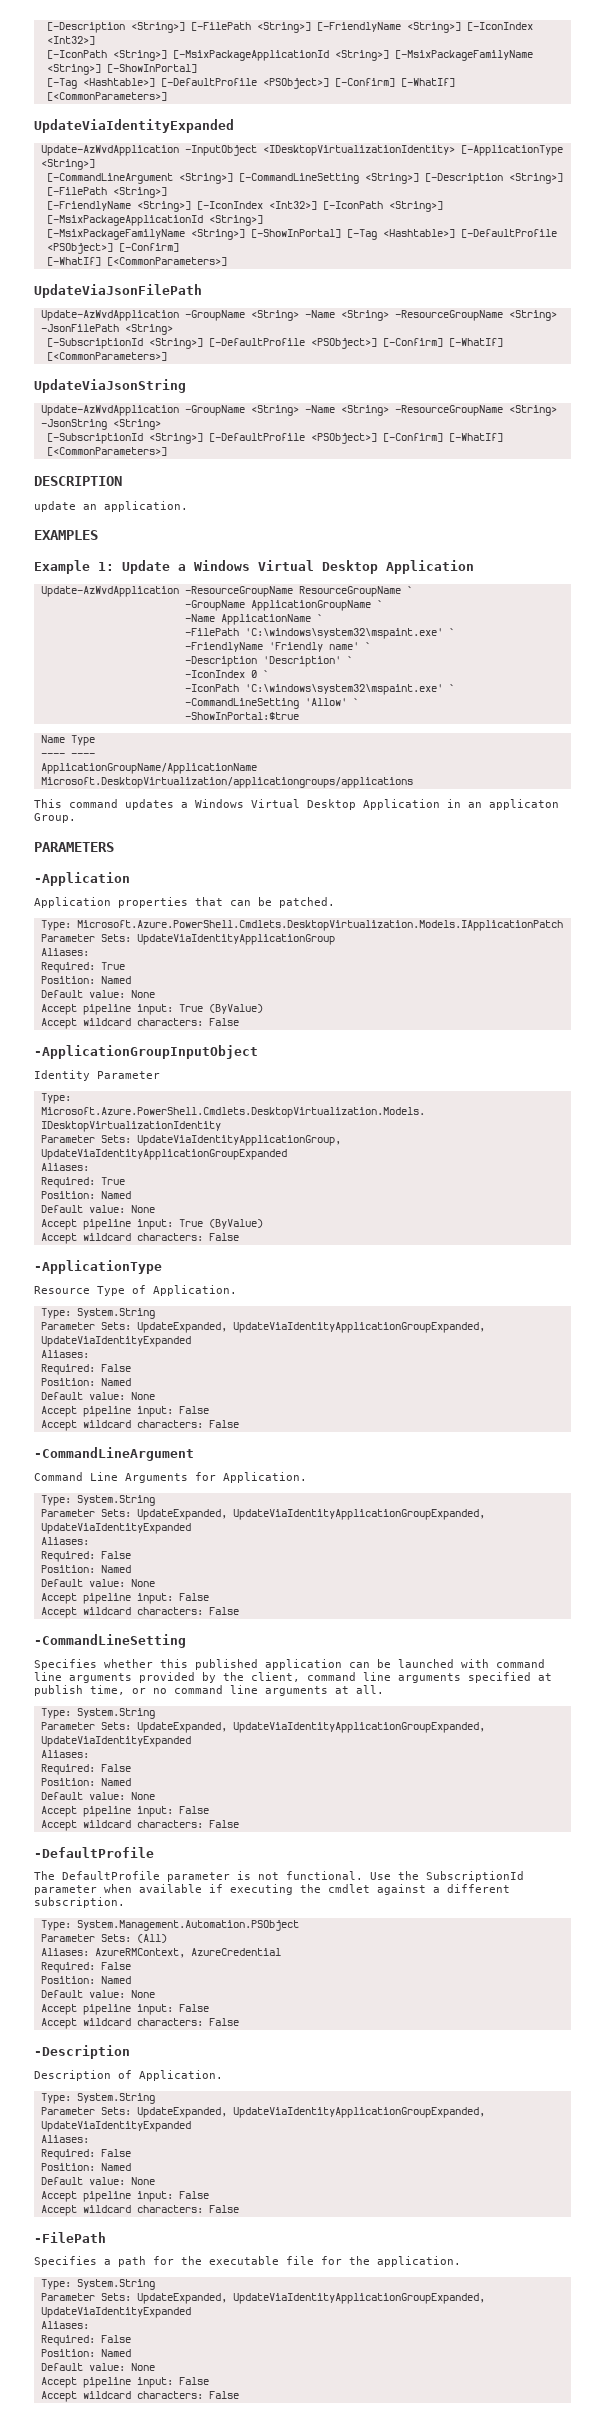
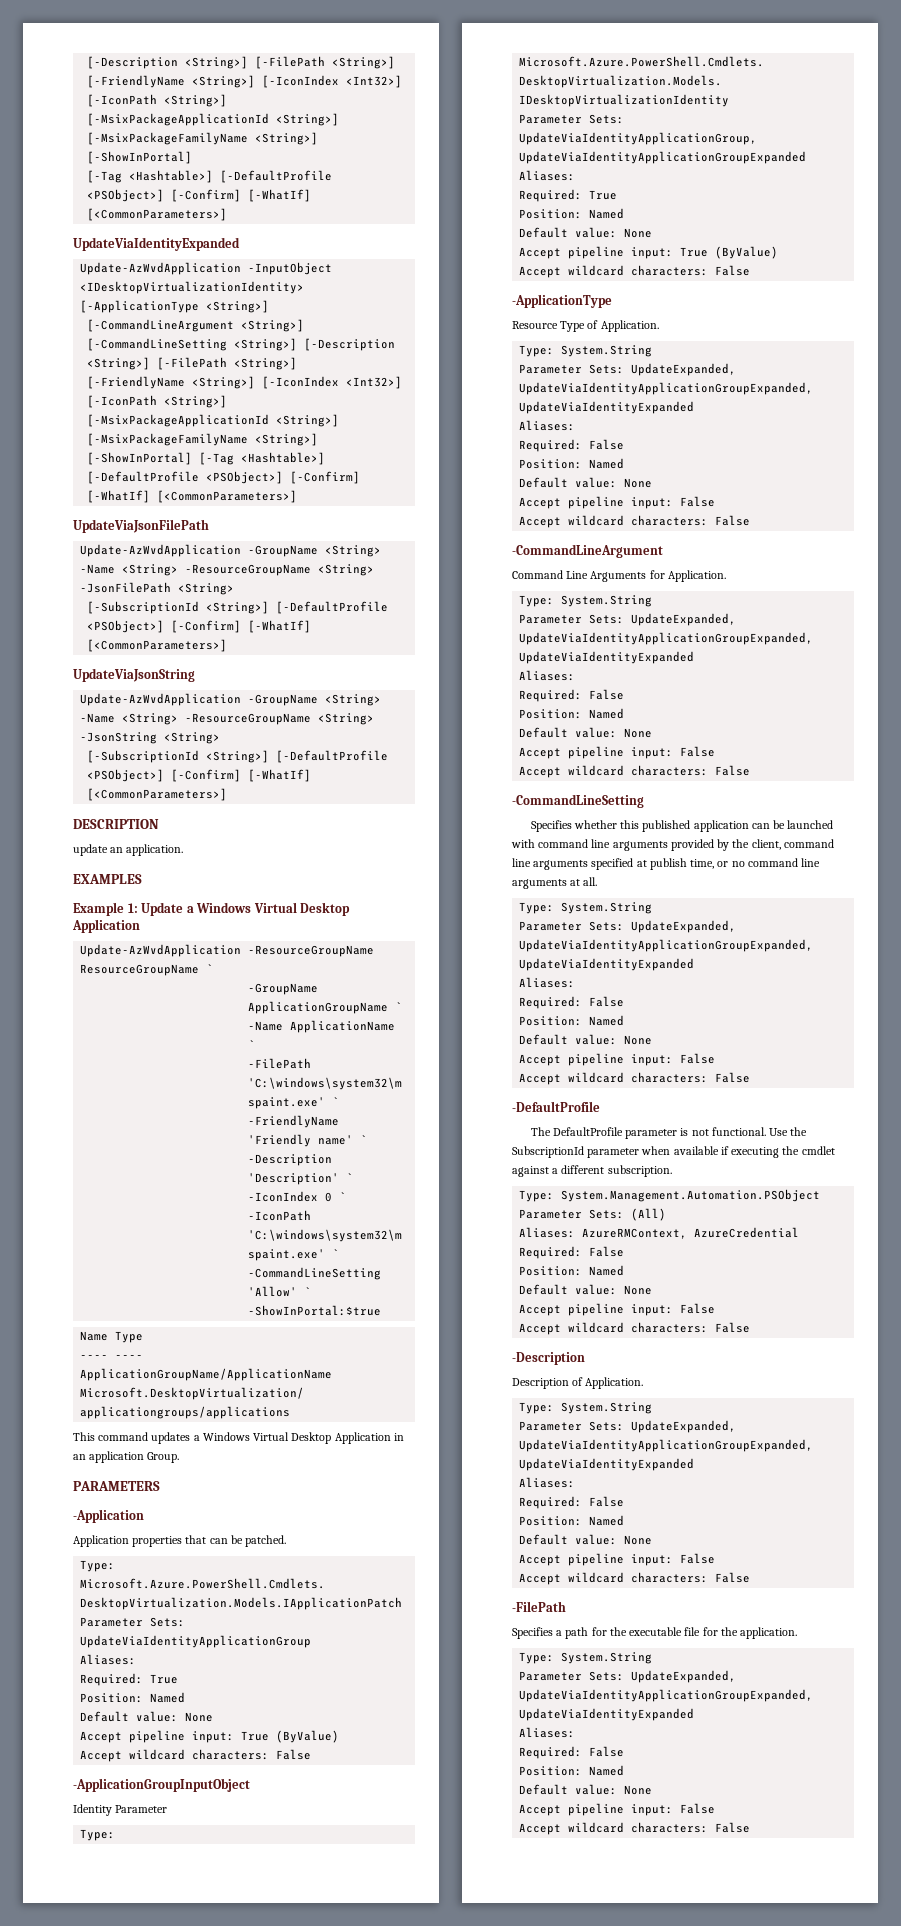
[489,799,559,810] applicaton -> [89,1451,145,1463] application

